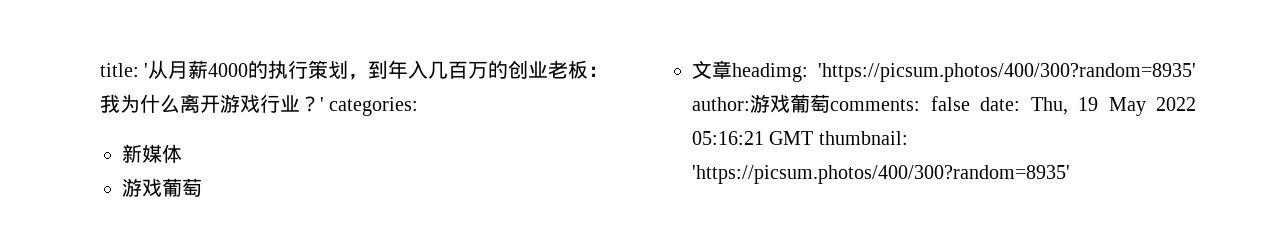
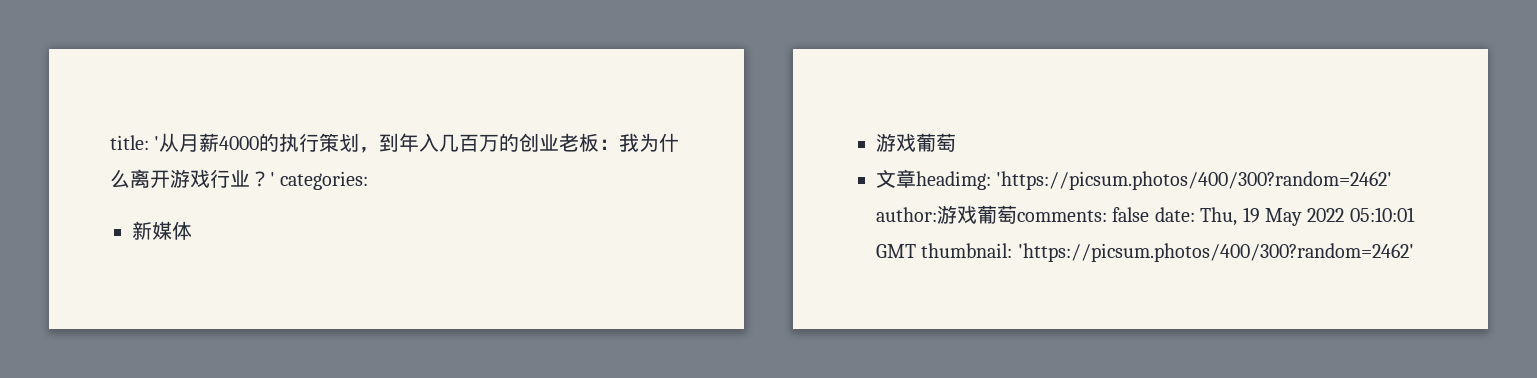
[818,63,1196,82] 'https://picsum.photos/400/300?random=8935' -> [996,171,1393,190] 'https://picsum.photos/400/300?random=2462'
[692,131,764,145] 05:16:21 -> [1349,207,1415,222] 05:10:01
[692,165,1070,184] 'https://picsum.photos/400/300?random=8935' -> [1017,243,1414,262] 'https://picsum.photos/400/300?random=2462'

